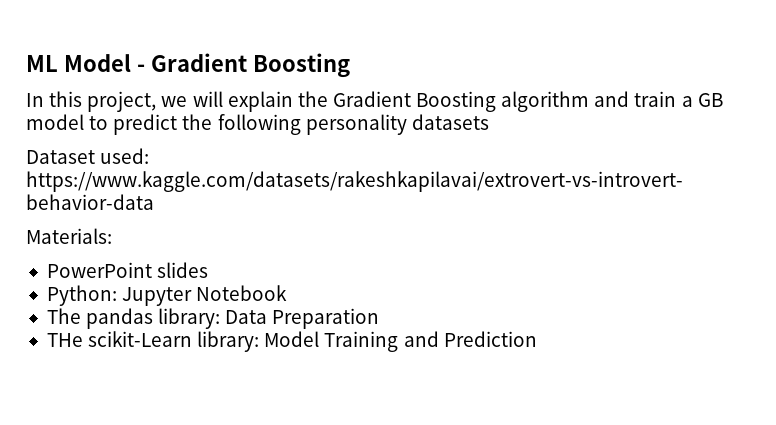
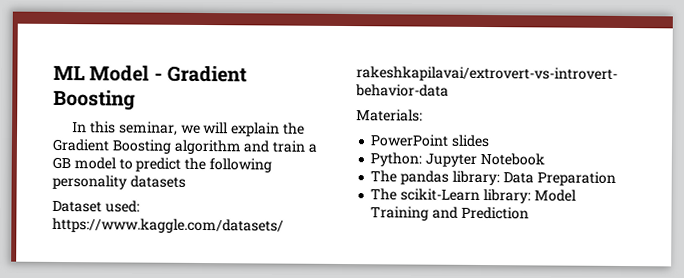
[87,91,157,112] project, -> [118,121,178,136] seminar,
[46,333,83,347] THe -> [370,188,398,201] The

